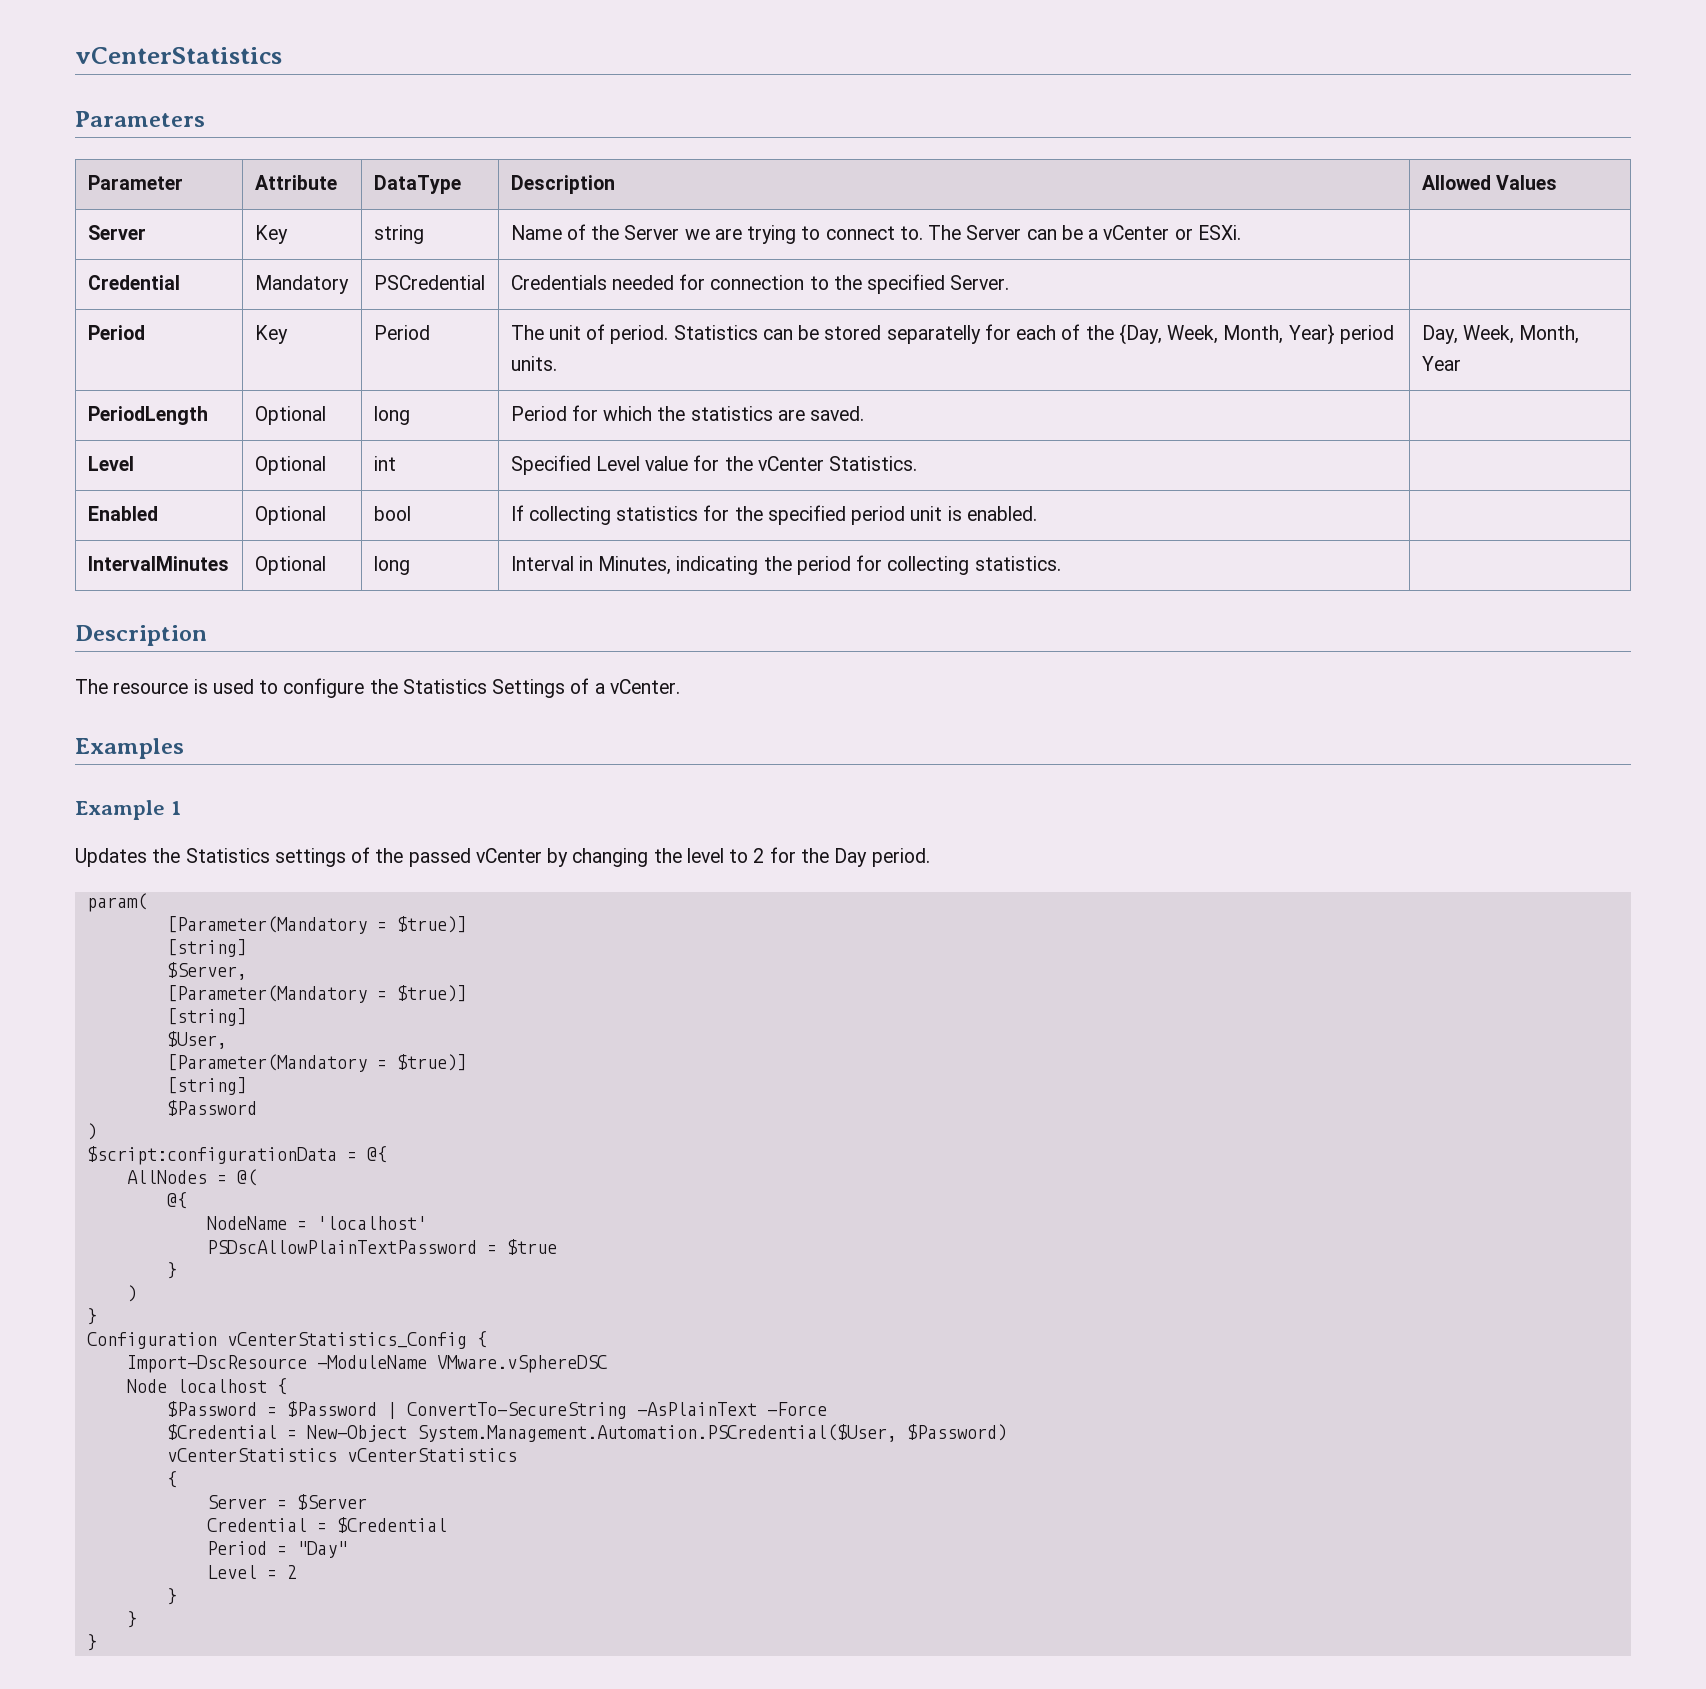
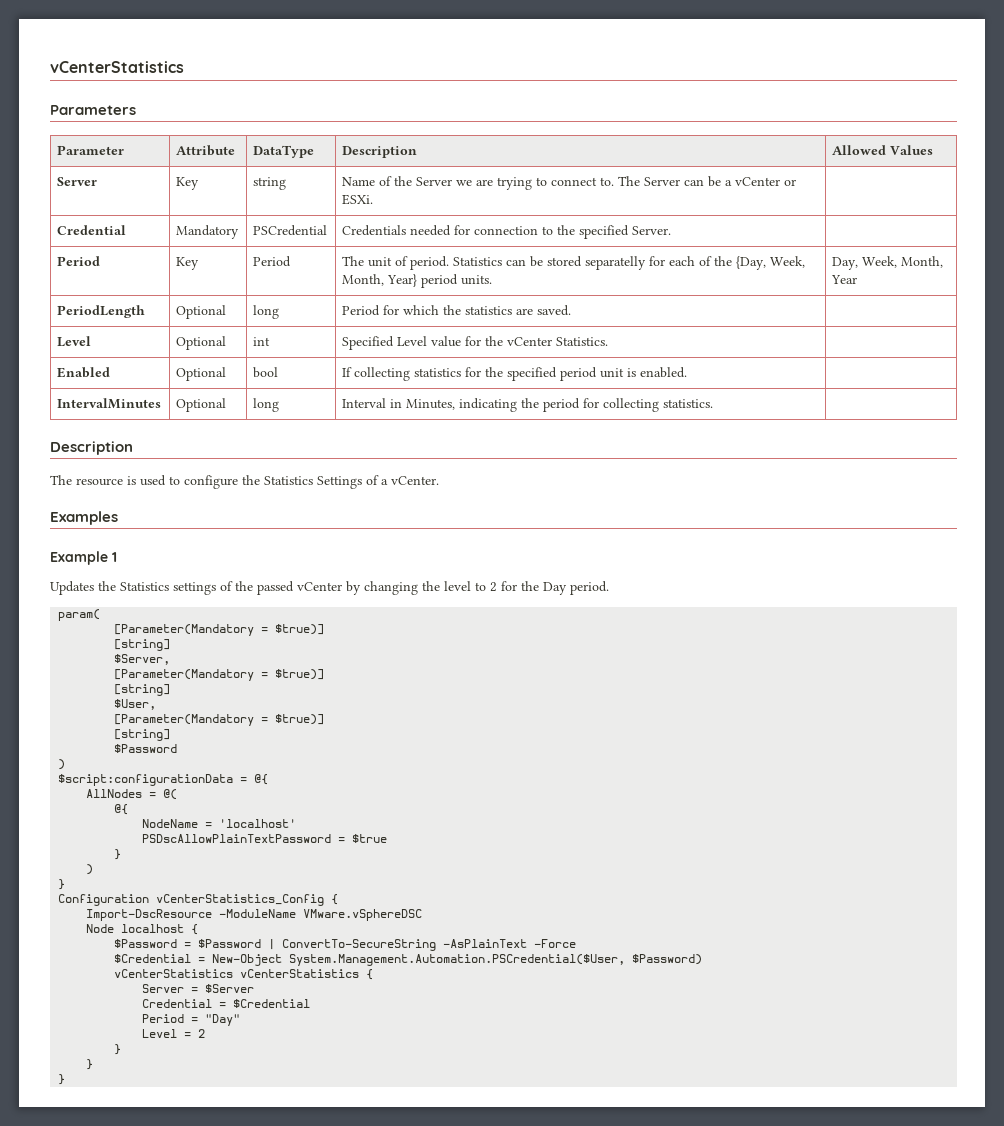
(517, 1455) // -> (360, 973) none

